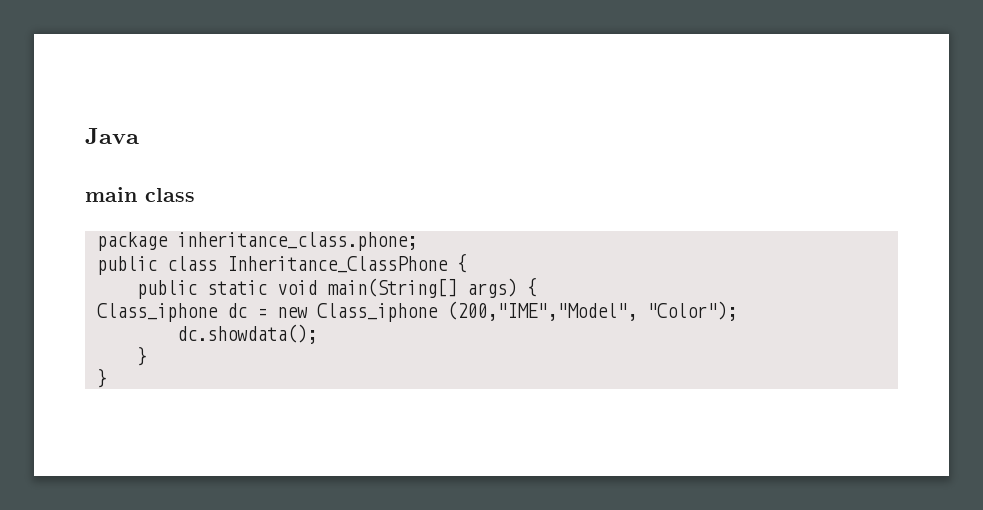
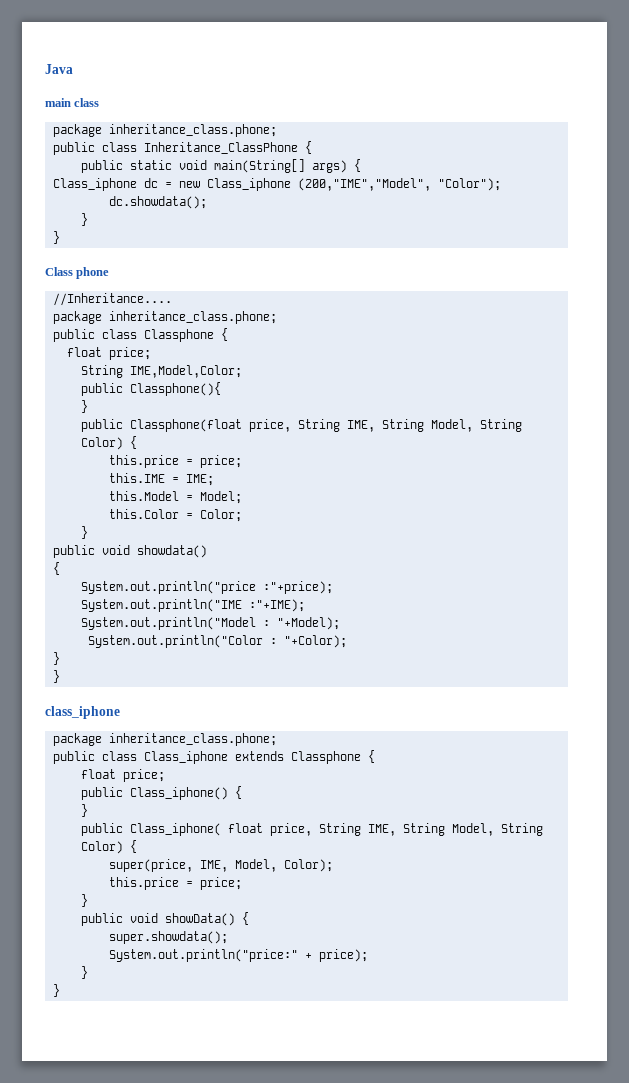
(108, 378) none -> [45,267,110,279] [52,293,172,306] [52,311,277,324] [52,328,228,342] [66,347,151,360] [80,365,242,378] [80,382,221,396] [80,400,88,413] [80,419,522,432] [80,436,137,450] [108,455,242,468] [108,473,214,486] [108,491,242,504] [108,509,242,522] [80,526,88,539] [52,545,207,558] [52,562,60,575] [80,581,333,594] [80,599,305,612] [80,617,340,630] [87,635,347,648] [52,652,60,665] [52,670,60,683] [45,706,120,719] [52,733,277,746] [52,750,375,764] [80,769,165,782] [80,786,242,800] [80,804,88,817] [80,823,543,836] [80,840,137,854] [108,859,333,872] [108,877,242,890] [80,894,88,907] [80,912,249,926] [108,931,228,944] [108,949,368,962] [80,966,88,979] [52,984,60,997] // Class phone // //Inheritance.... // package inheritance_class.phone; // public class Classphone { // float price; // String IME,Model,Color; // public Classphone(){ // } // public Classphone(float price, String IME, String Model, String Color) { // this.price = price; // this.IME = IME; // this.Model = Model; // this.Color = Color; // } // public void showdata() // { // System.out.println("price :"+price); // System.out.println("IME :"+IME); // System.out.println("Model : "+Model); // System.out.println("Color : "+Color); // } // } // class_iphone // package inheritance_class.phone; // public class Class_iphone extends Classphone { // float price; // public Class_iphone() { // } // public Class_iphone( float price, String IME, String Model, String Color) { // super(price, IME, Model, Color); // this.price = price; // } // public void showData() { // super.showdata(); // System.out.println("price:" + price); // } // }

